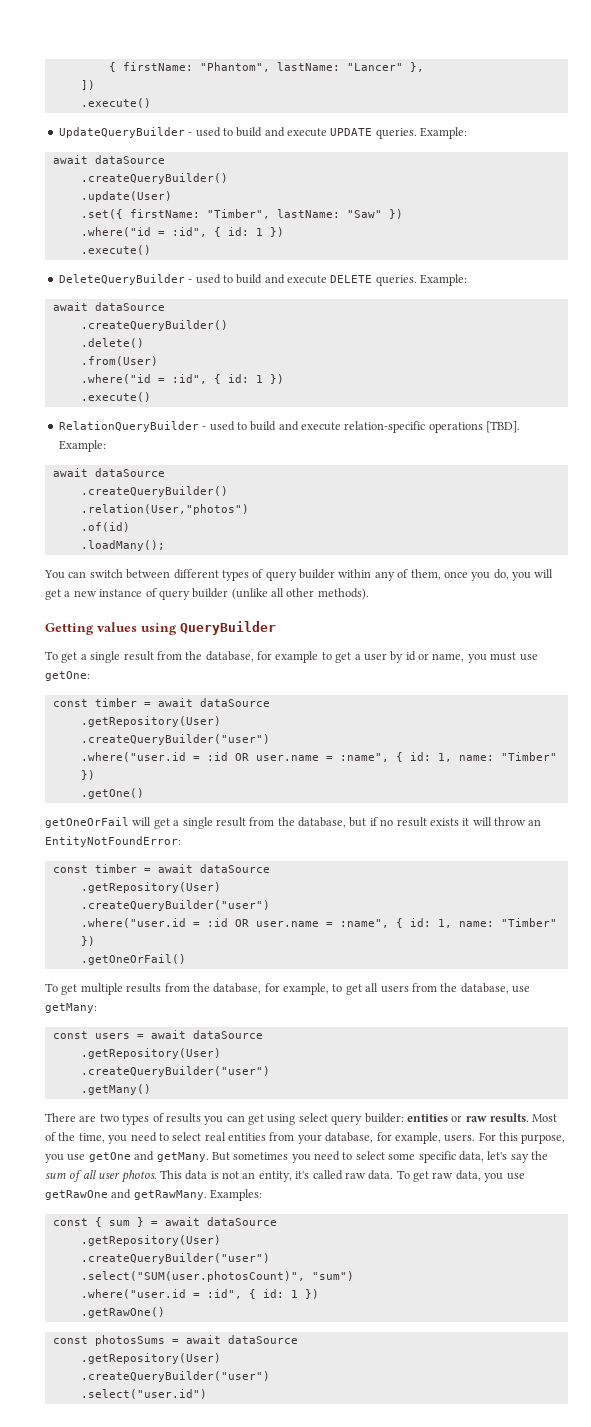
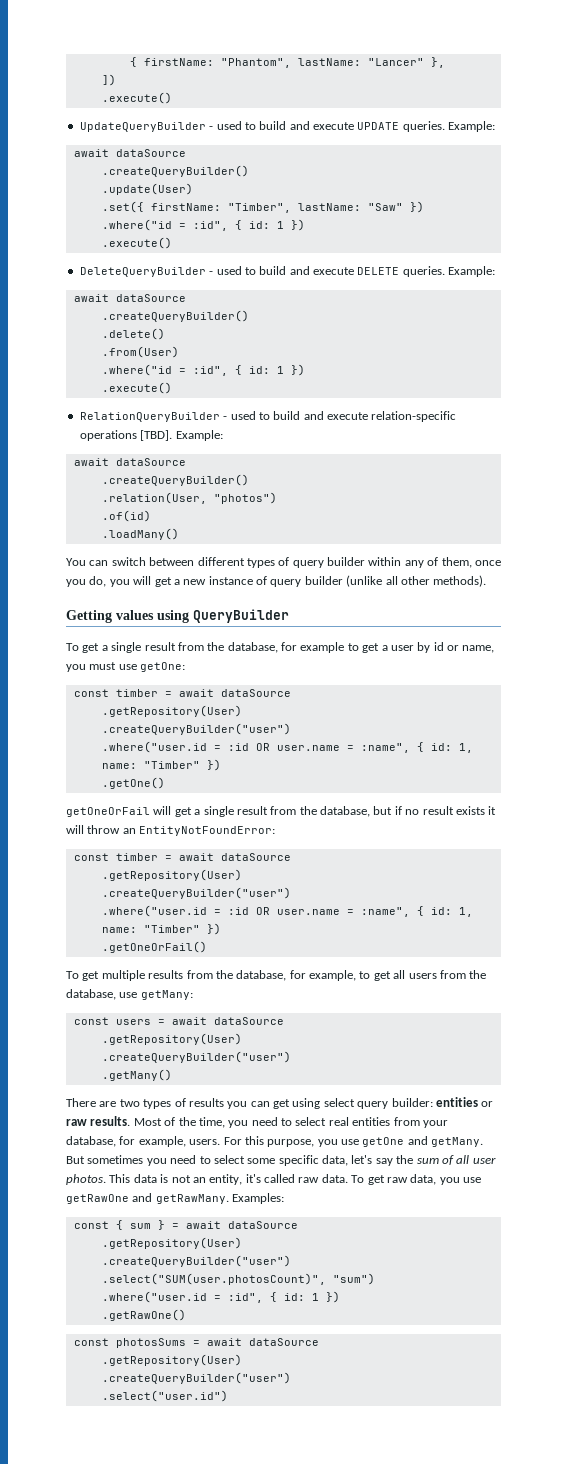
[80,504,249,515] .relation(User,"photos") -> [101,492,277,504] .relation(User, "photos")
[80,540,165,551] .loadMany(); -> [101,528,179,540] .loadMany()

